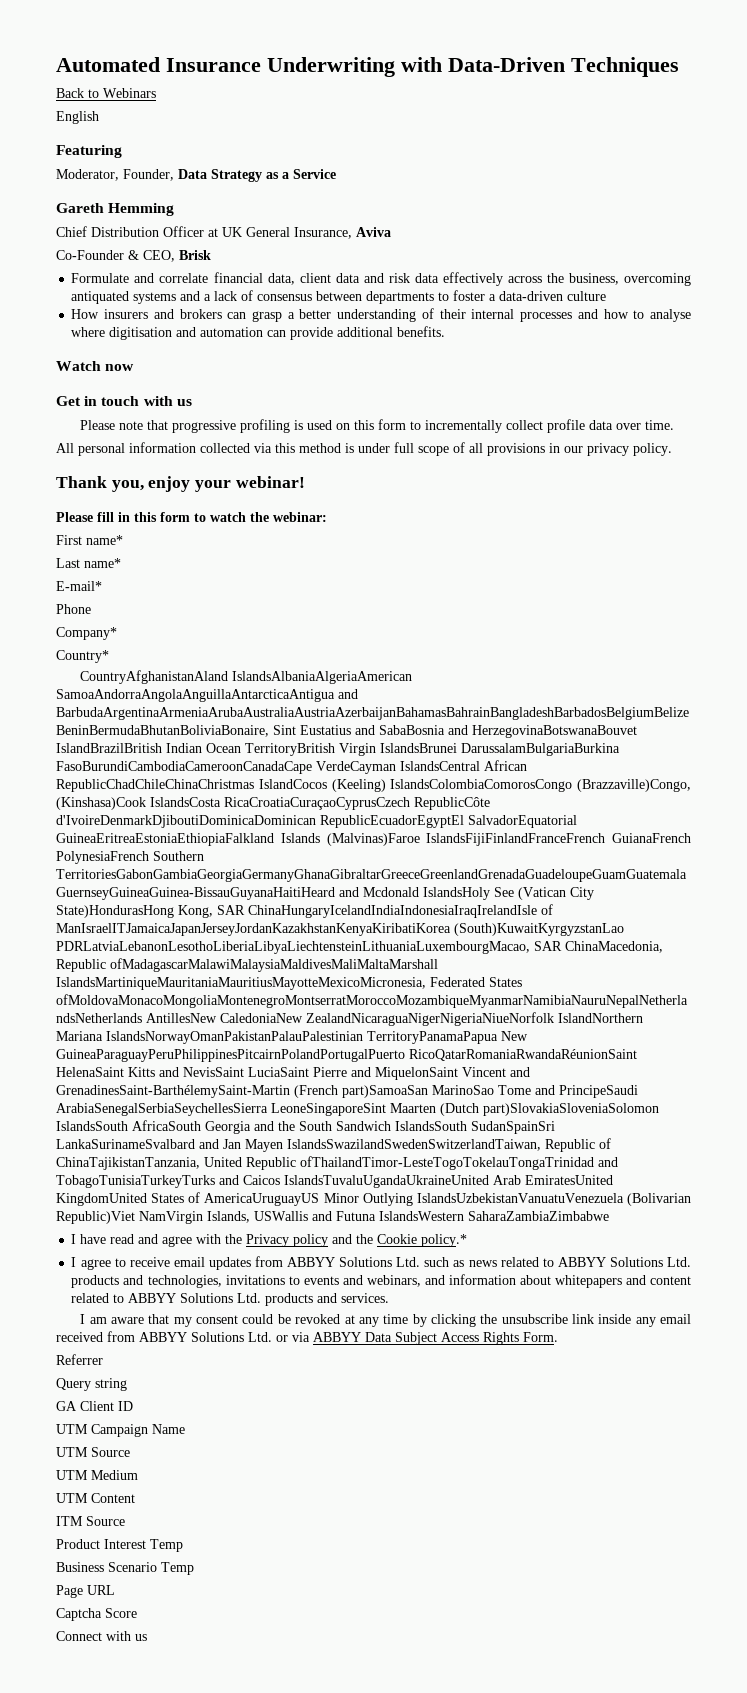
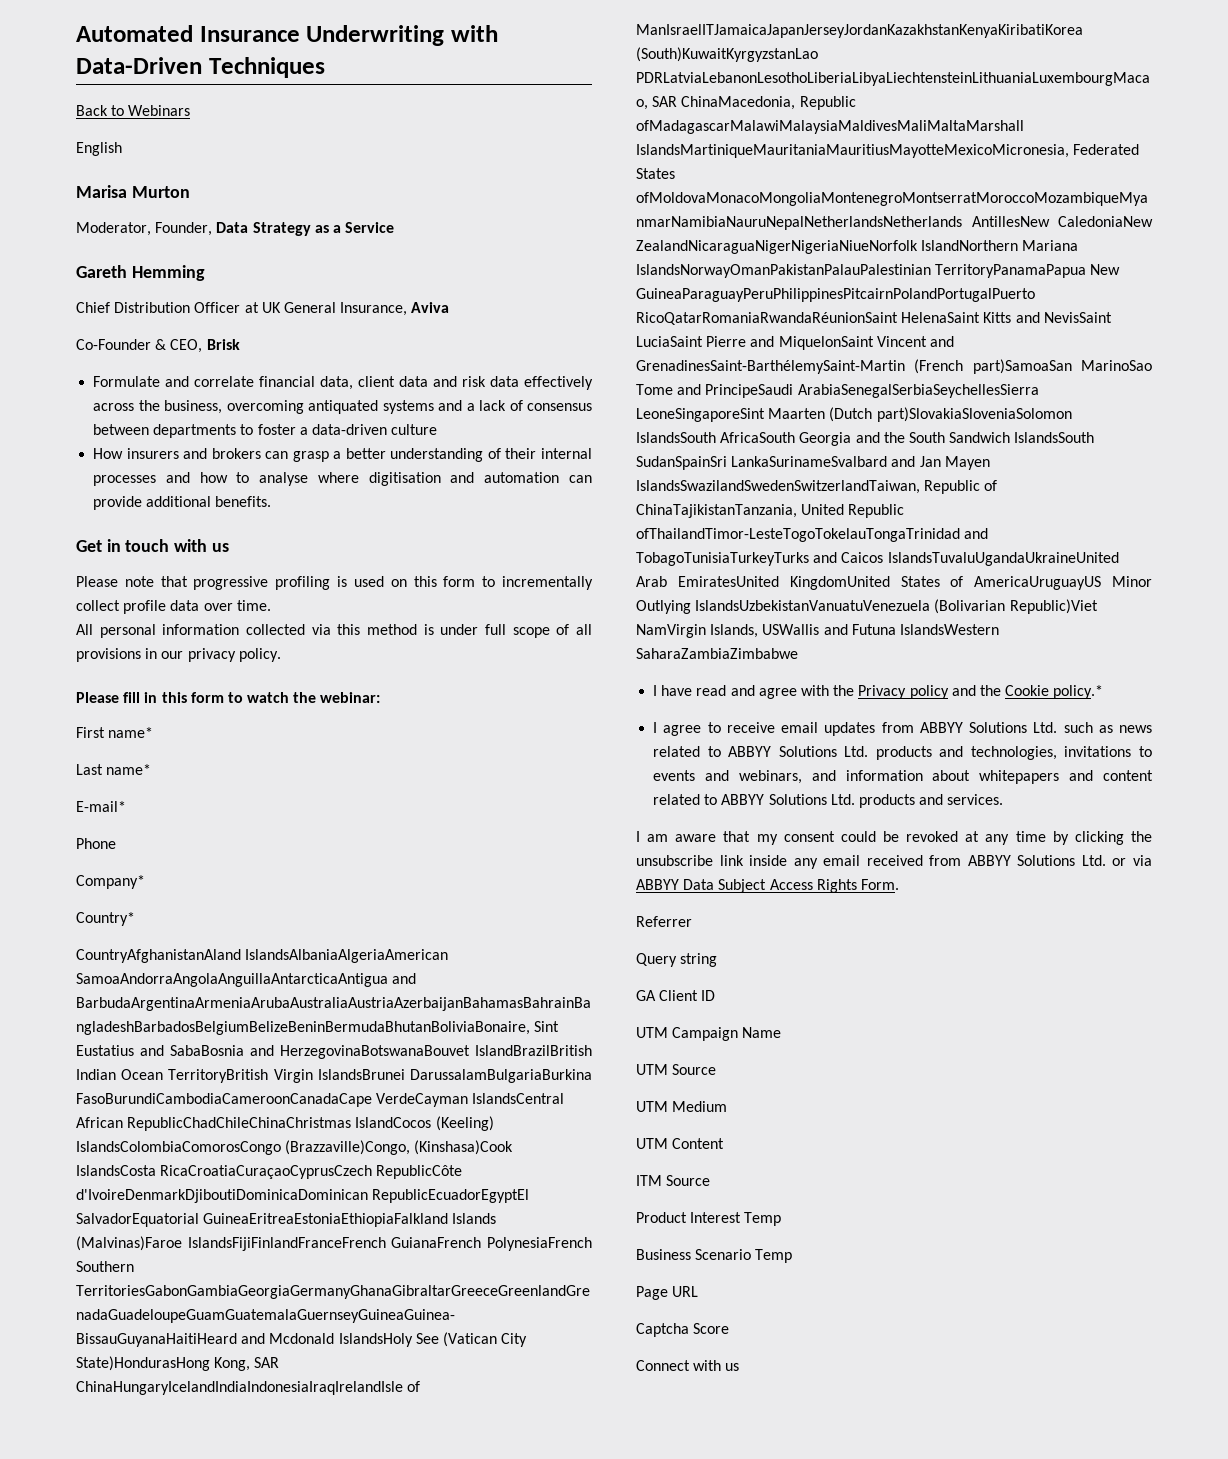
[56,145,122,158] Featuring -> [76,185,190,198] Marisa Murton
[56,361,135,371] // Watch now -> (272, 501) none
[56,476,305,492] // Thank you, enjoy your webinar! -> (281, 655) none

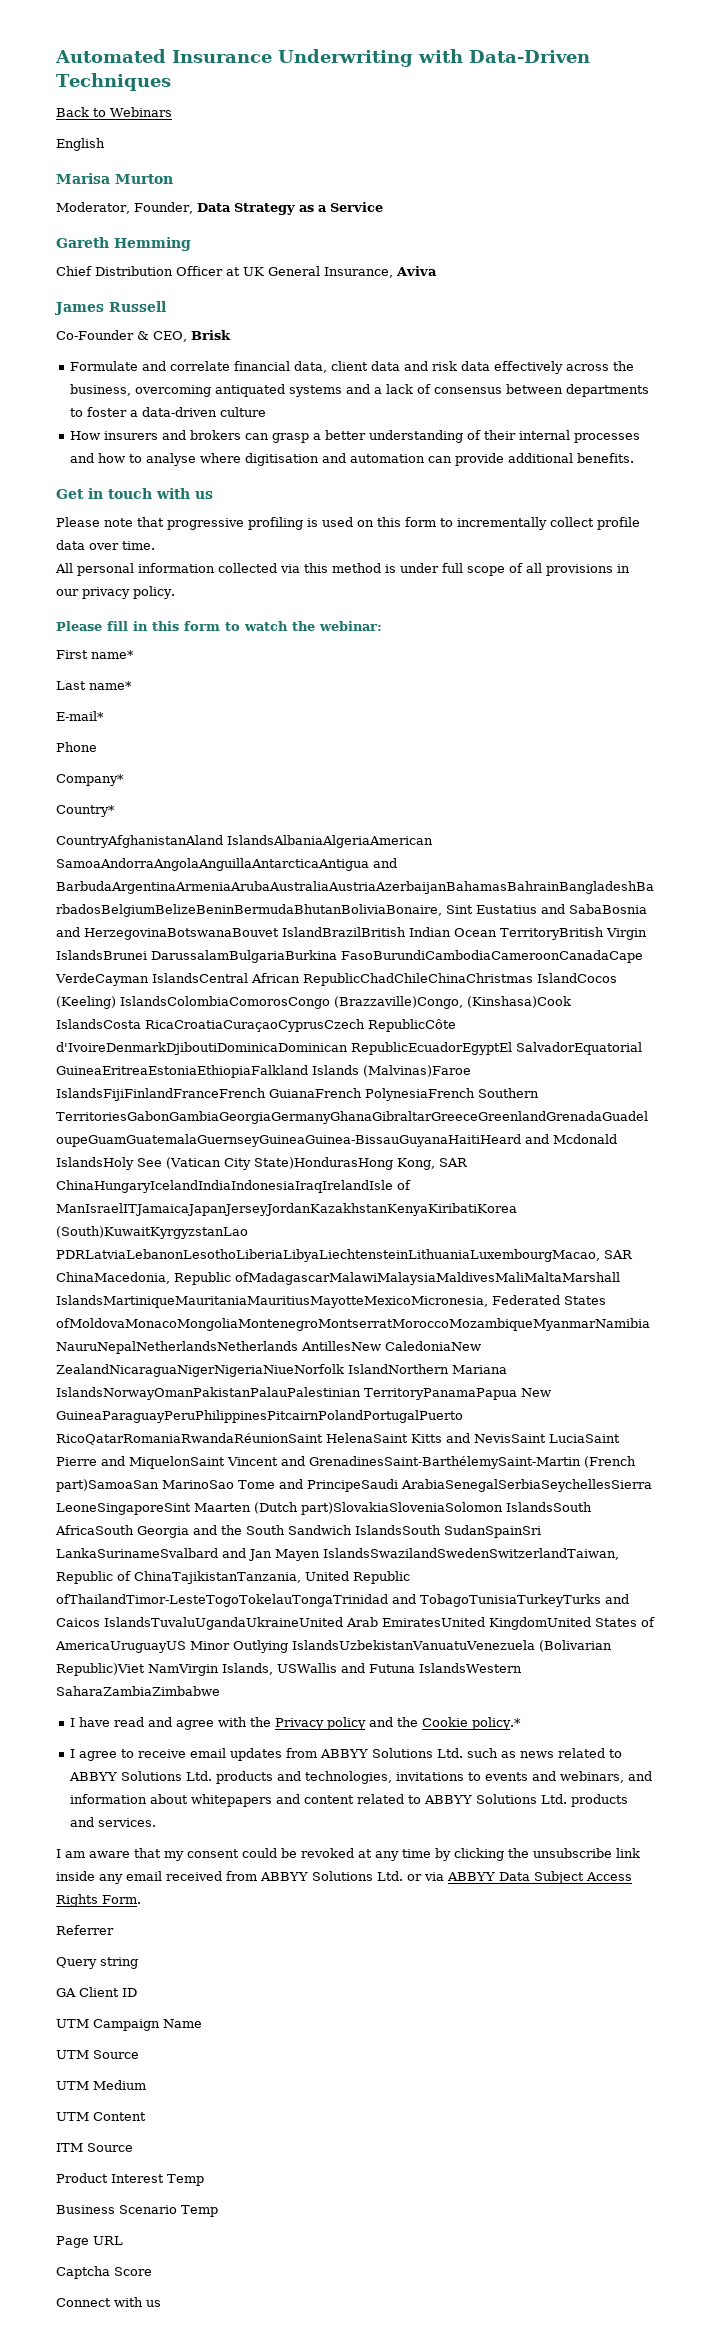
(450, 307) none -> [54,301,166,315] // James Russell

